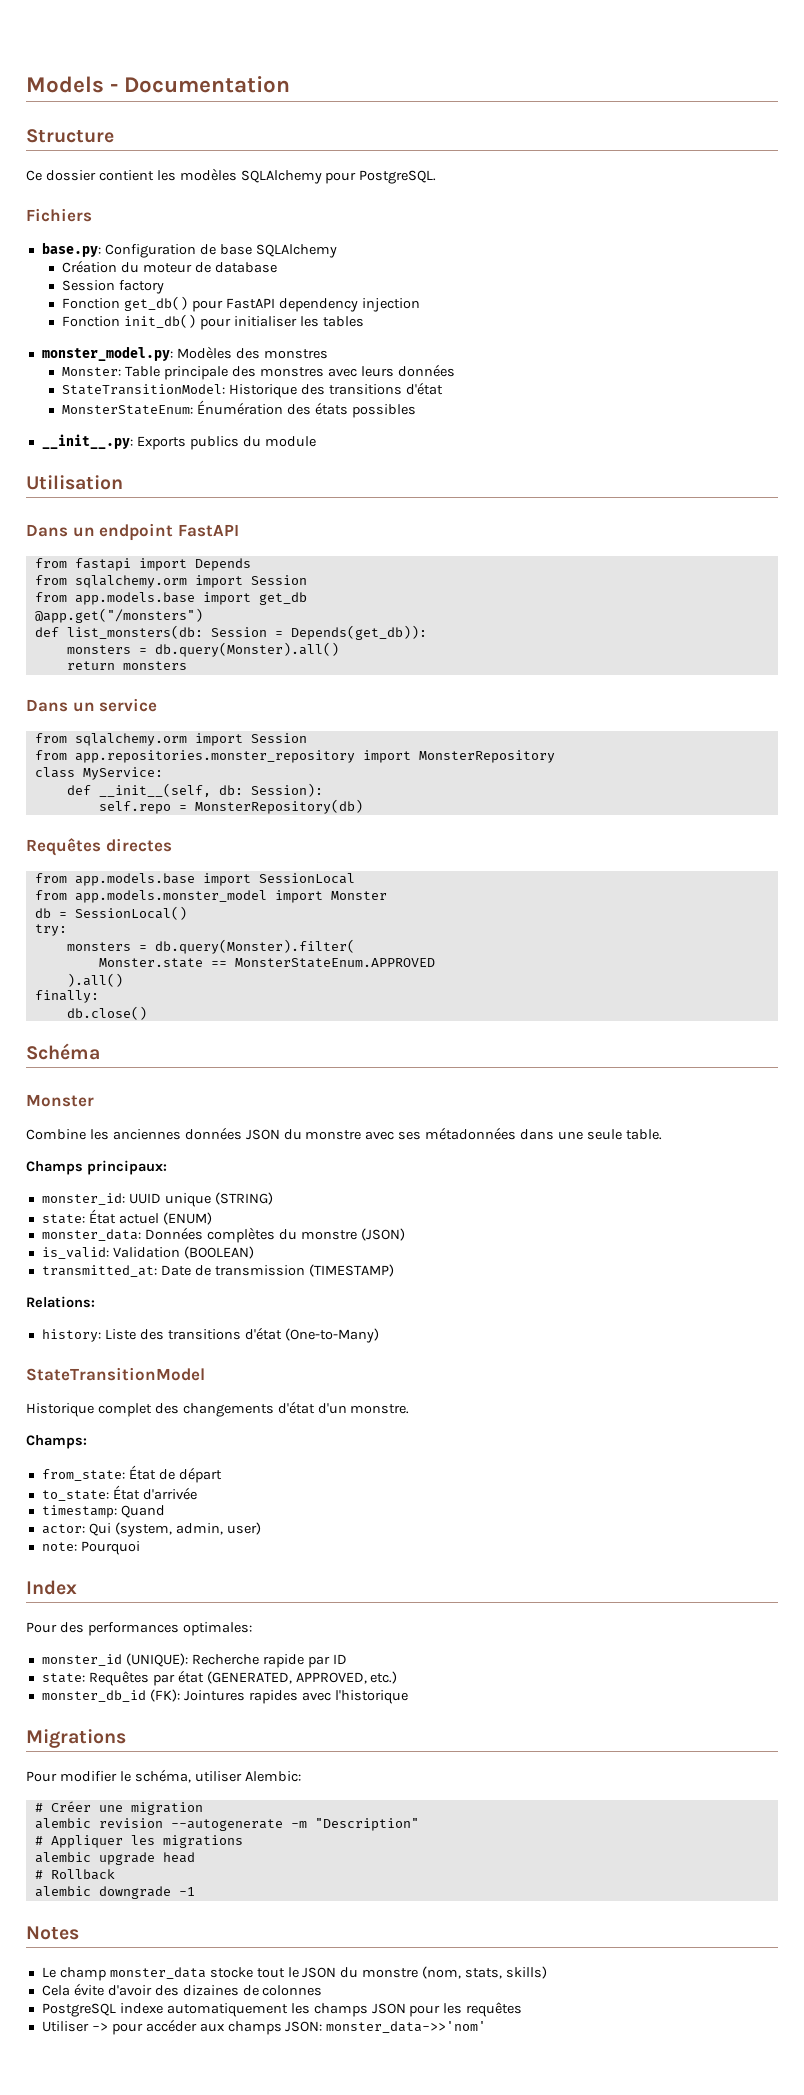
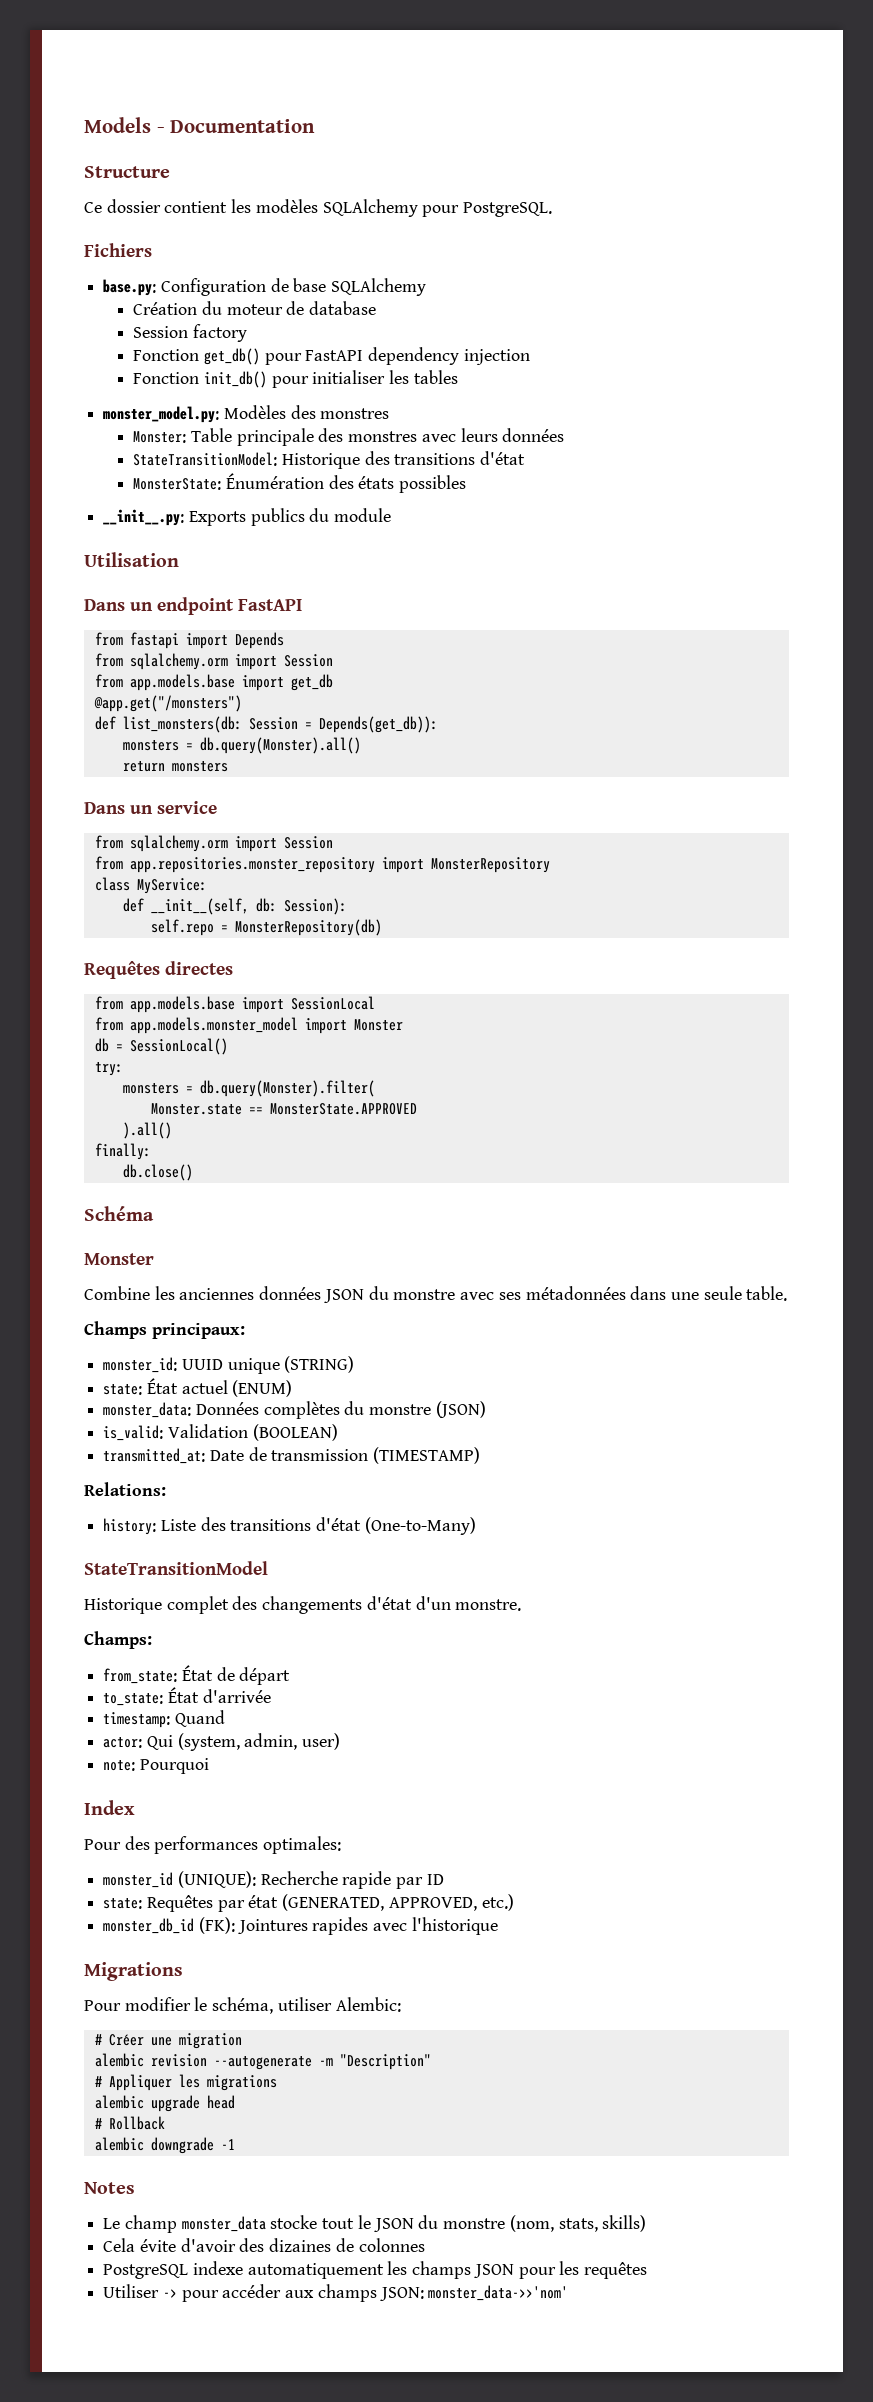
[62,405,194,415] MonsterStateEnum: -> [133,478,222,490] MonsterState:
[234,958,435,968] MonsterStateEnum.APPROVED -> [269,1103,417,1115] MonsterState.APPROVED

